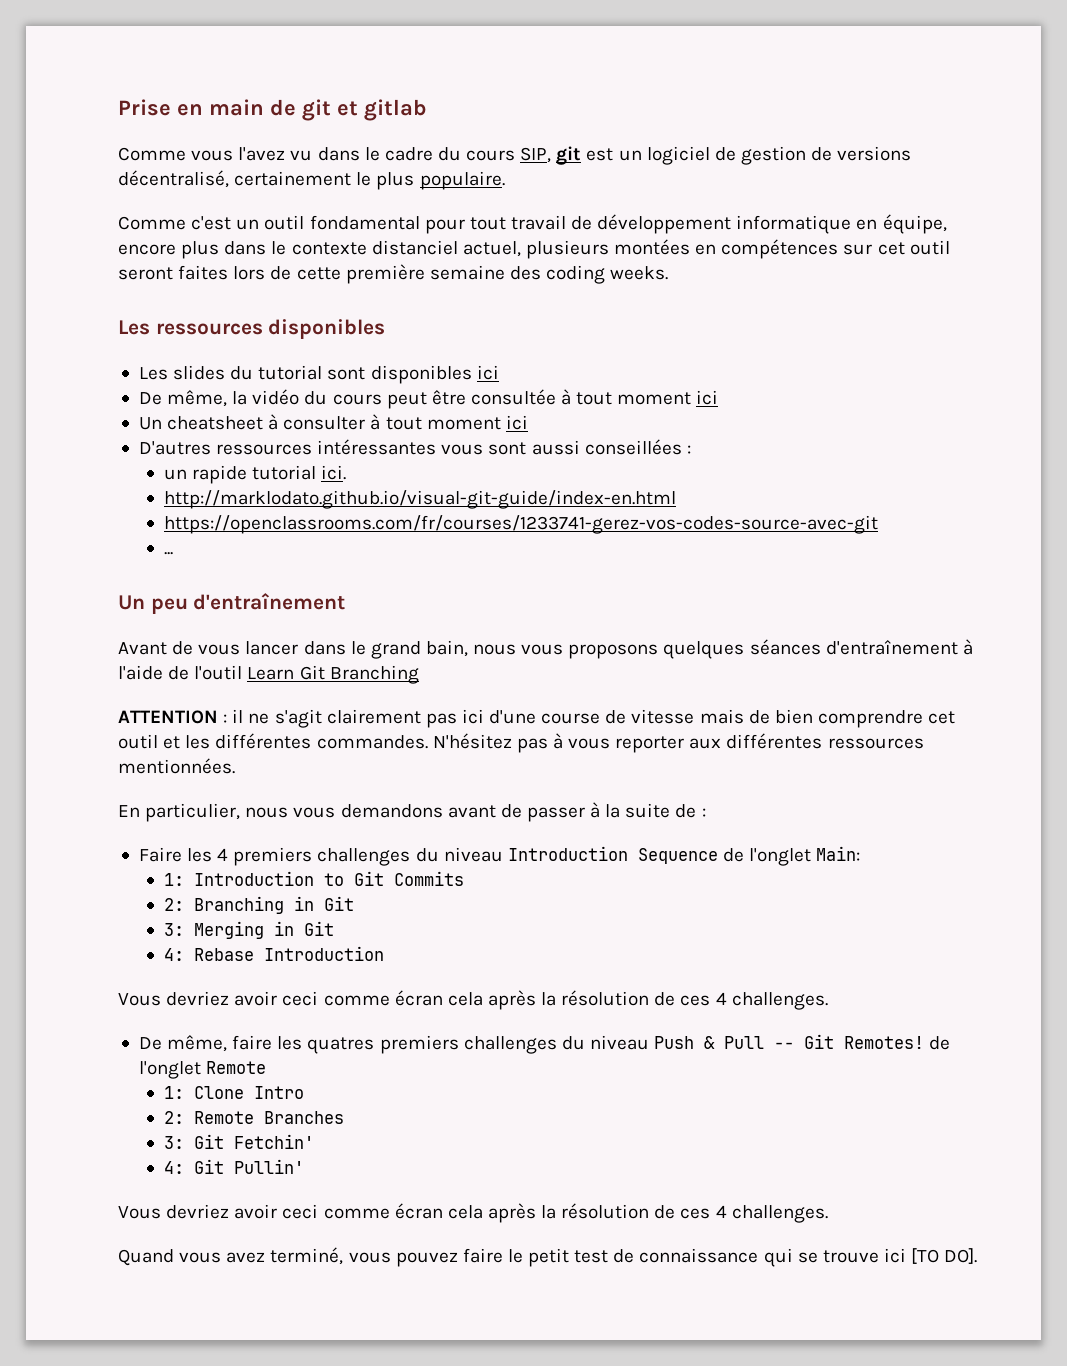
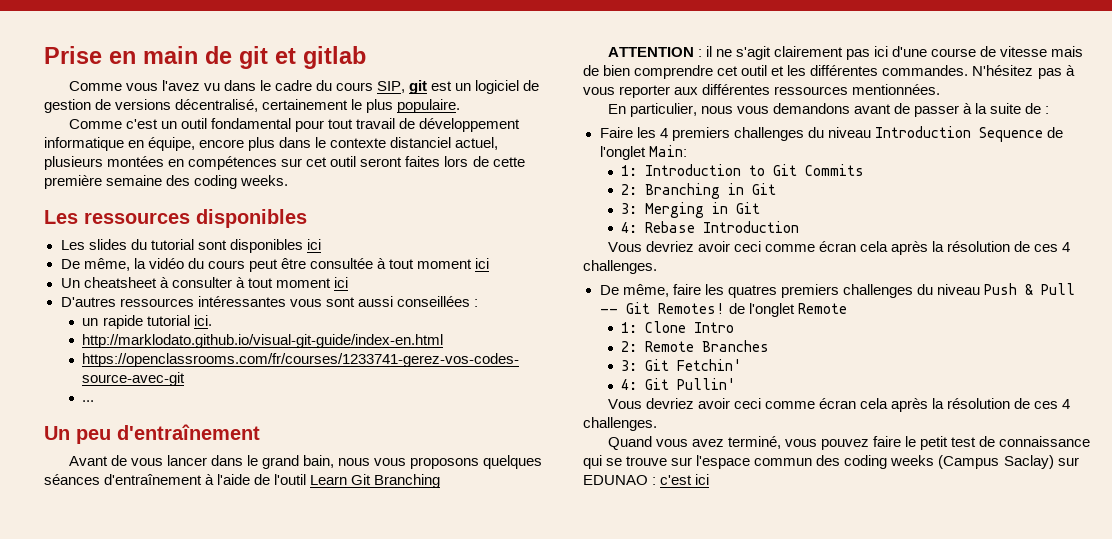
[883,1248,978,1264] ici [TO DO]. -> [671,455,1079,469] [583,474,710,485] sur l'espace commun des coding weeks (Campus Saclay) sur EDUNAO : c'est ici

